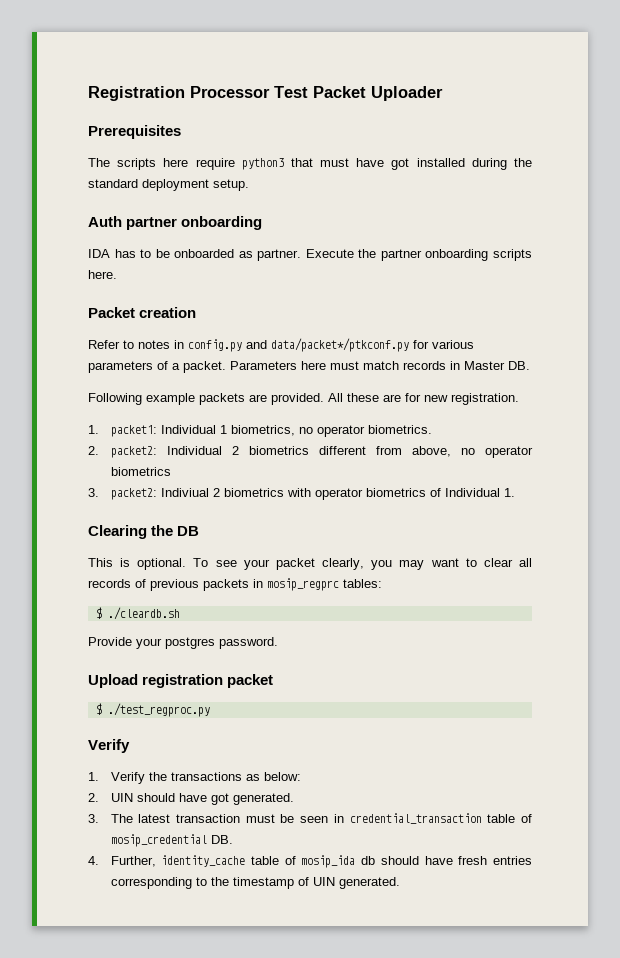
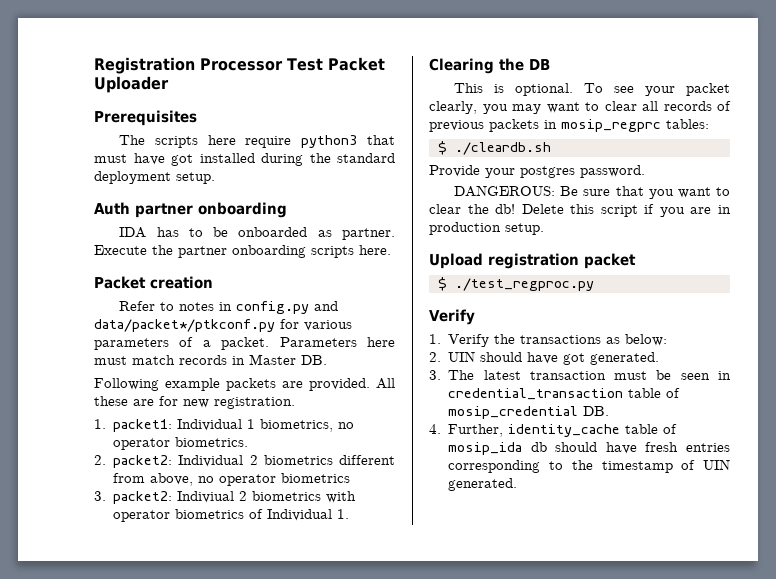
(278, 643) none -> [454,185,730,199] [429,204,731,217] [429,222,544,235] // DANGEROUS: Be sure that you want to clear the db! Delete this script if you are in production setup.

